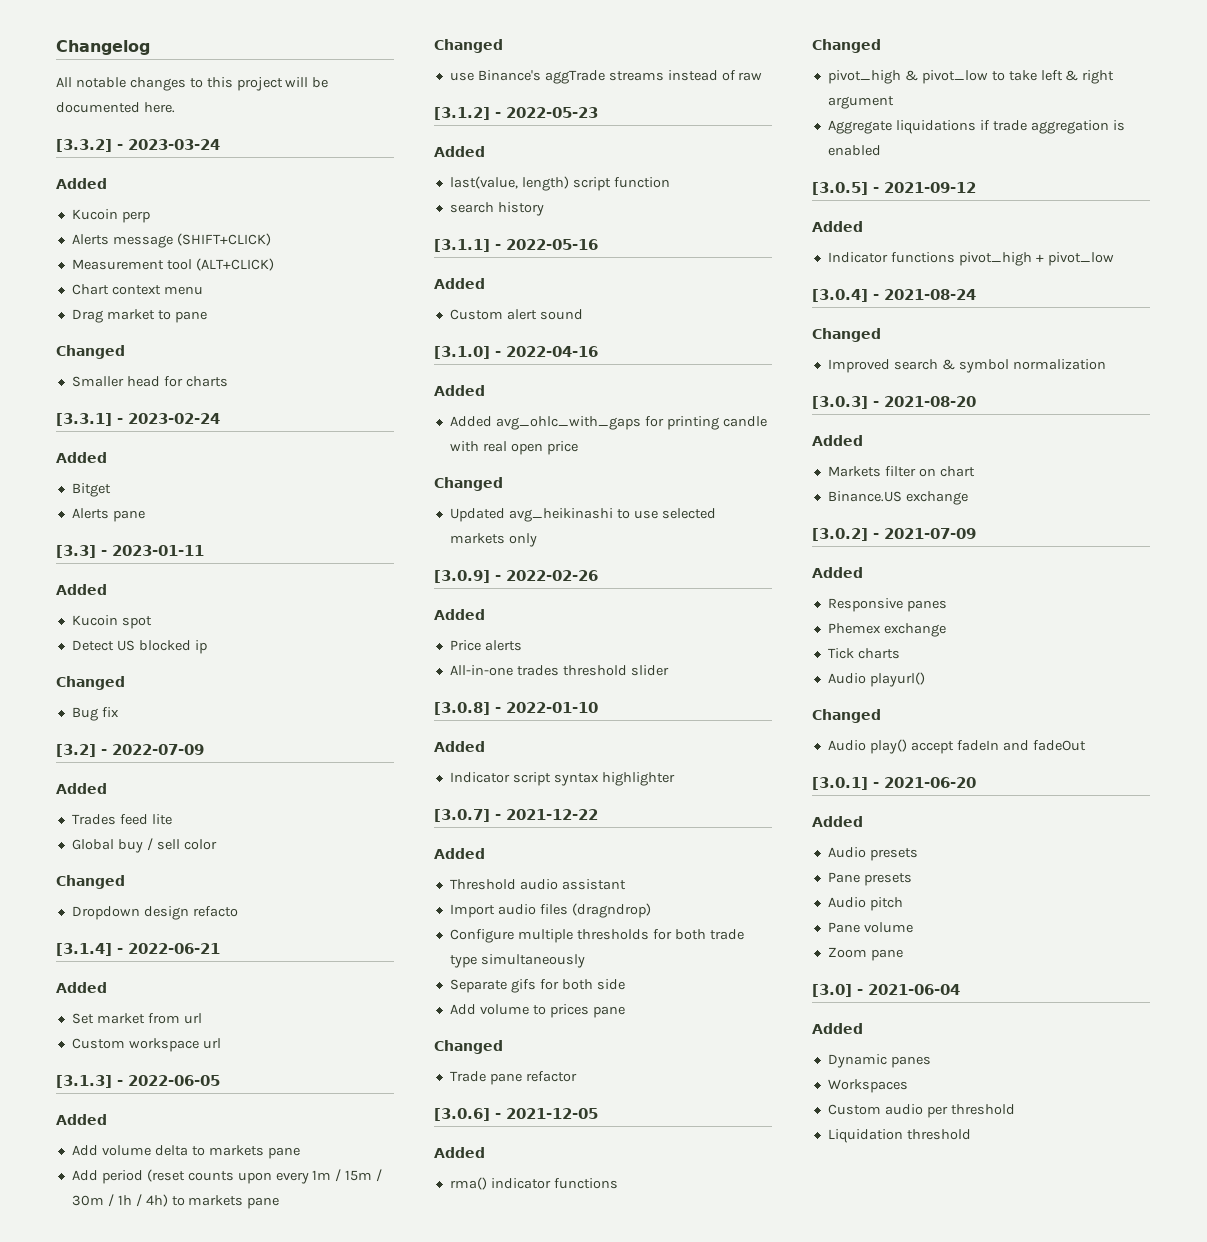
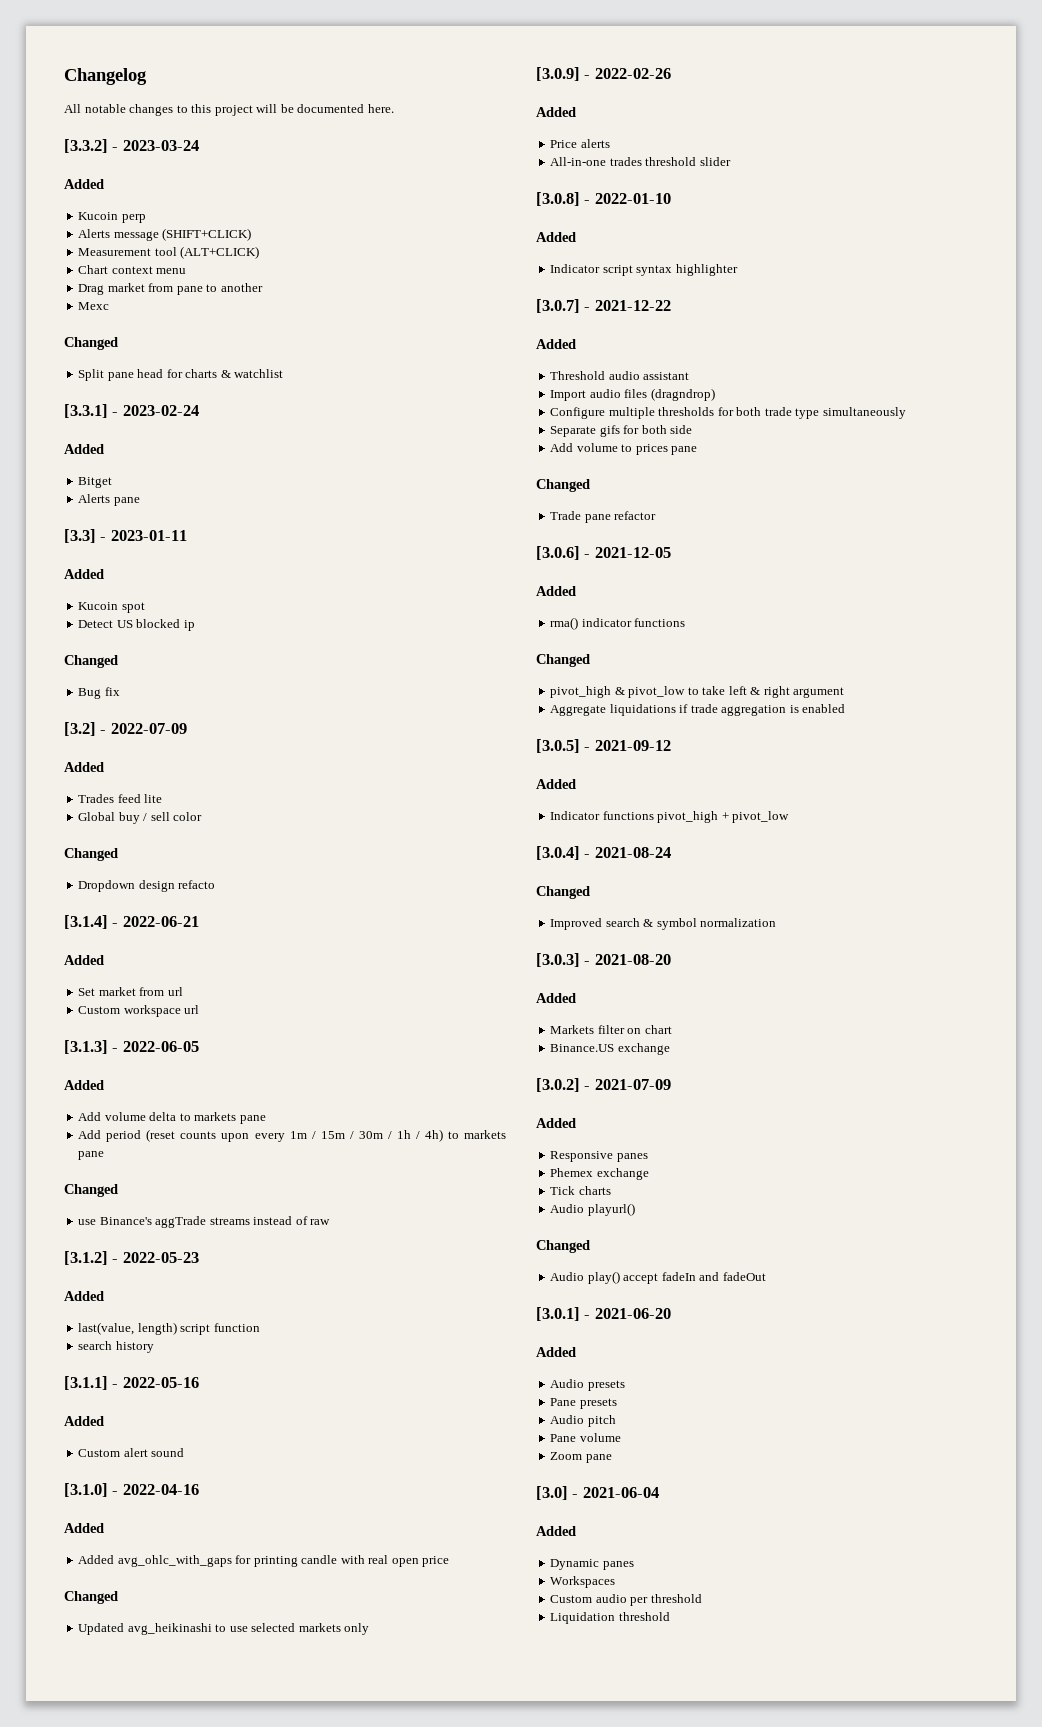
[157,310,207,323] [56,345,125,359] [71,376,124,387] to pane // Changed // Smaller -> [148,283,263,295] [78,302,110,310] [64,337,118,350] [78,369,134,381] from pane to another // Mexc // Changed // Split pane
(228, 381) none -> [220,369,284,378] & watchlist

